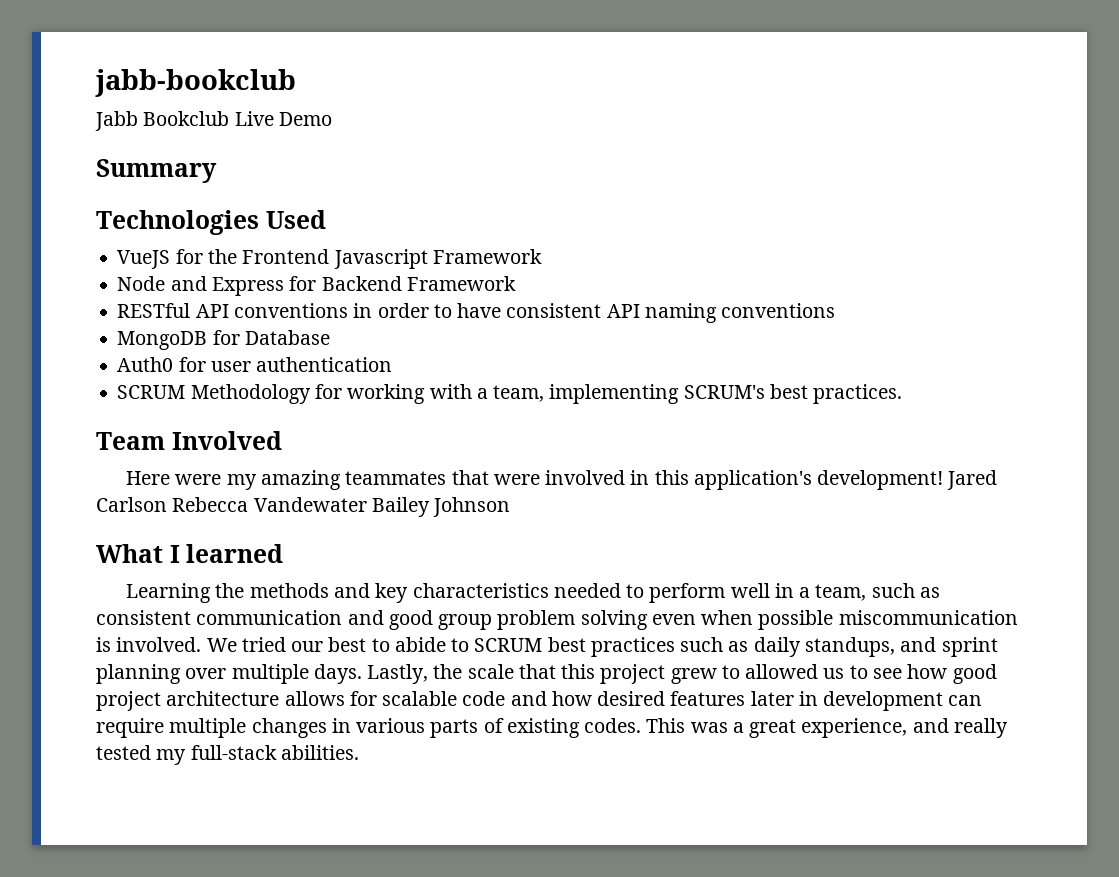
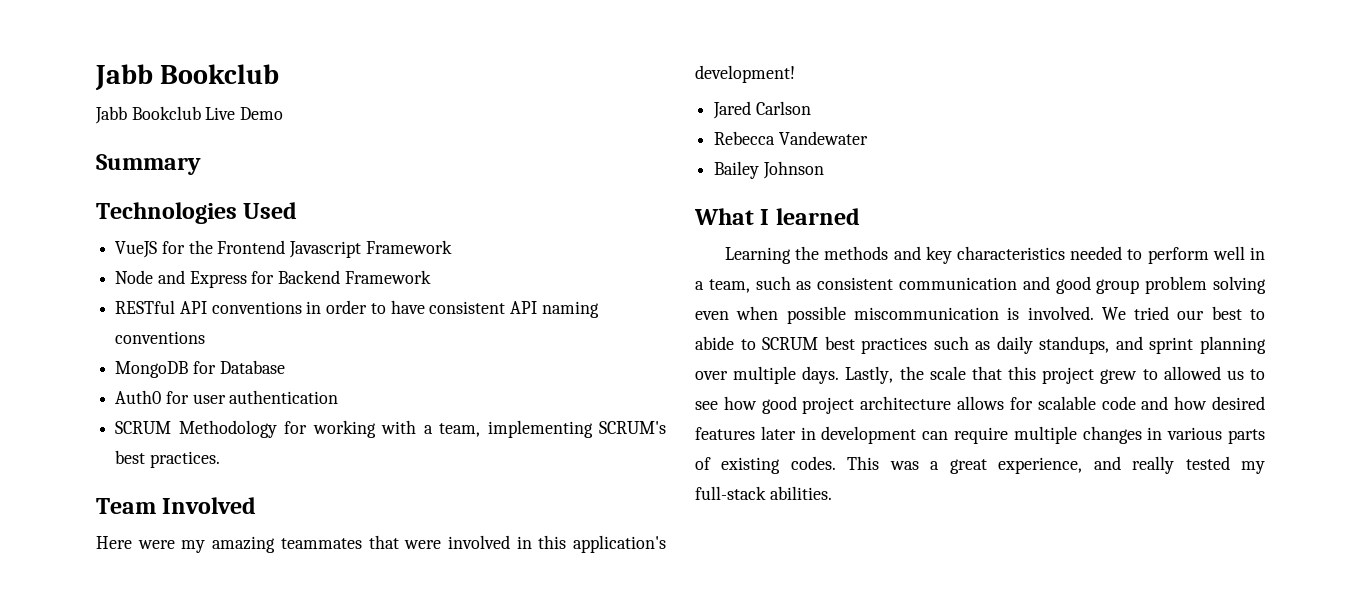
[95,69,296,97] jabb-bookclub -> [95,64,280,91] Jabb Bookclub
(944, 480) none -> (795, 74) //
(167, 504) none -> (811, 108) //
(367, 504) none -> (868, 138) //

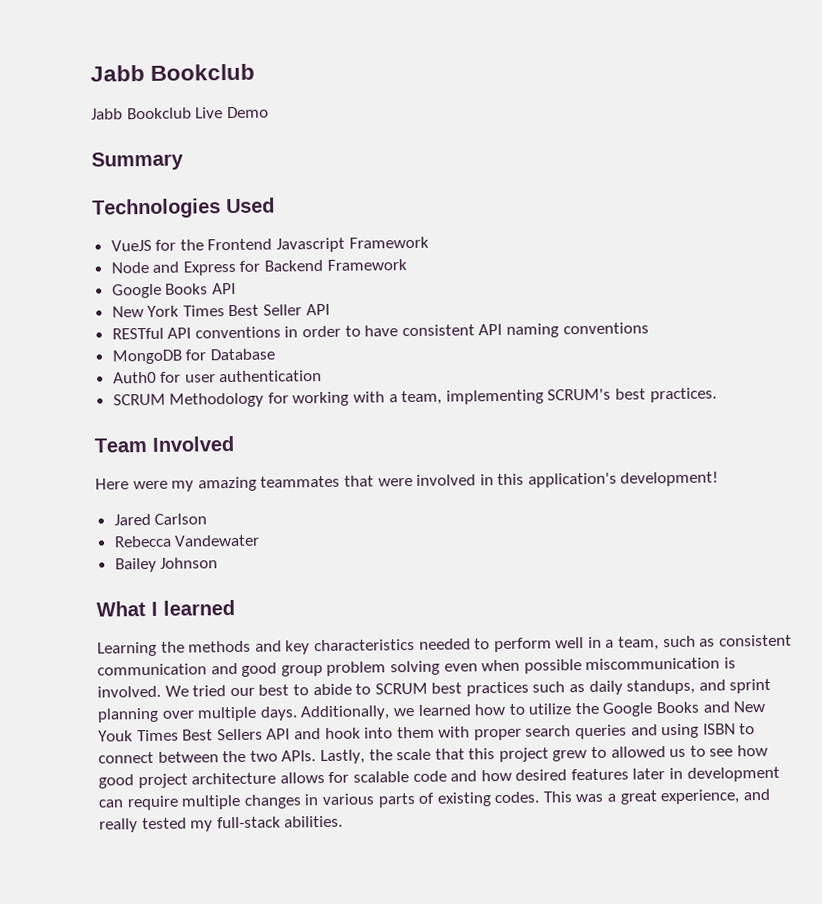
(431, 277) none -> [111,282,236,299] [111,303,330,318] // Google Books API // New York Times Best Seller API
(840, 375) none -> [300,700,766,721] [98,723,756,742] [98,750,317,764] Additionally, we learned how to utilize the Google Books and New Youk Times Best Sellers API and hook into them with proper search queries and using ISBN to connect between the two APIs.

